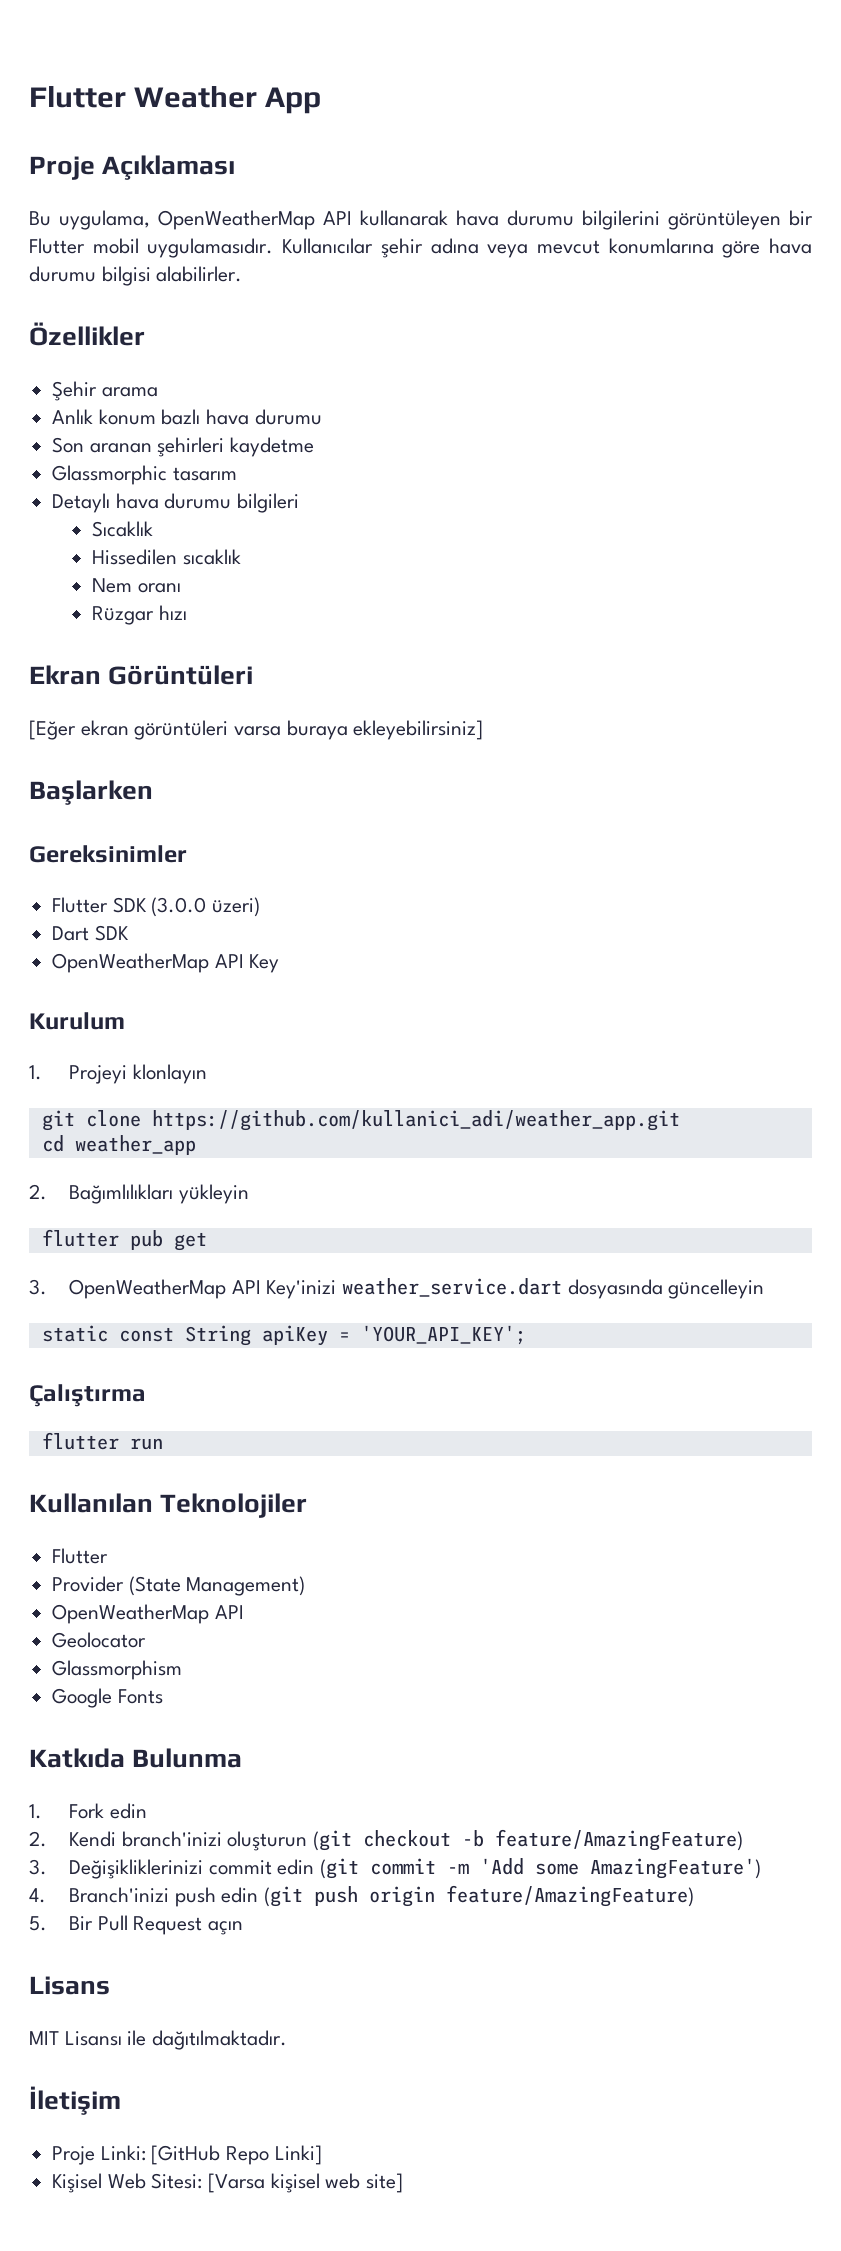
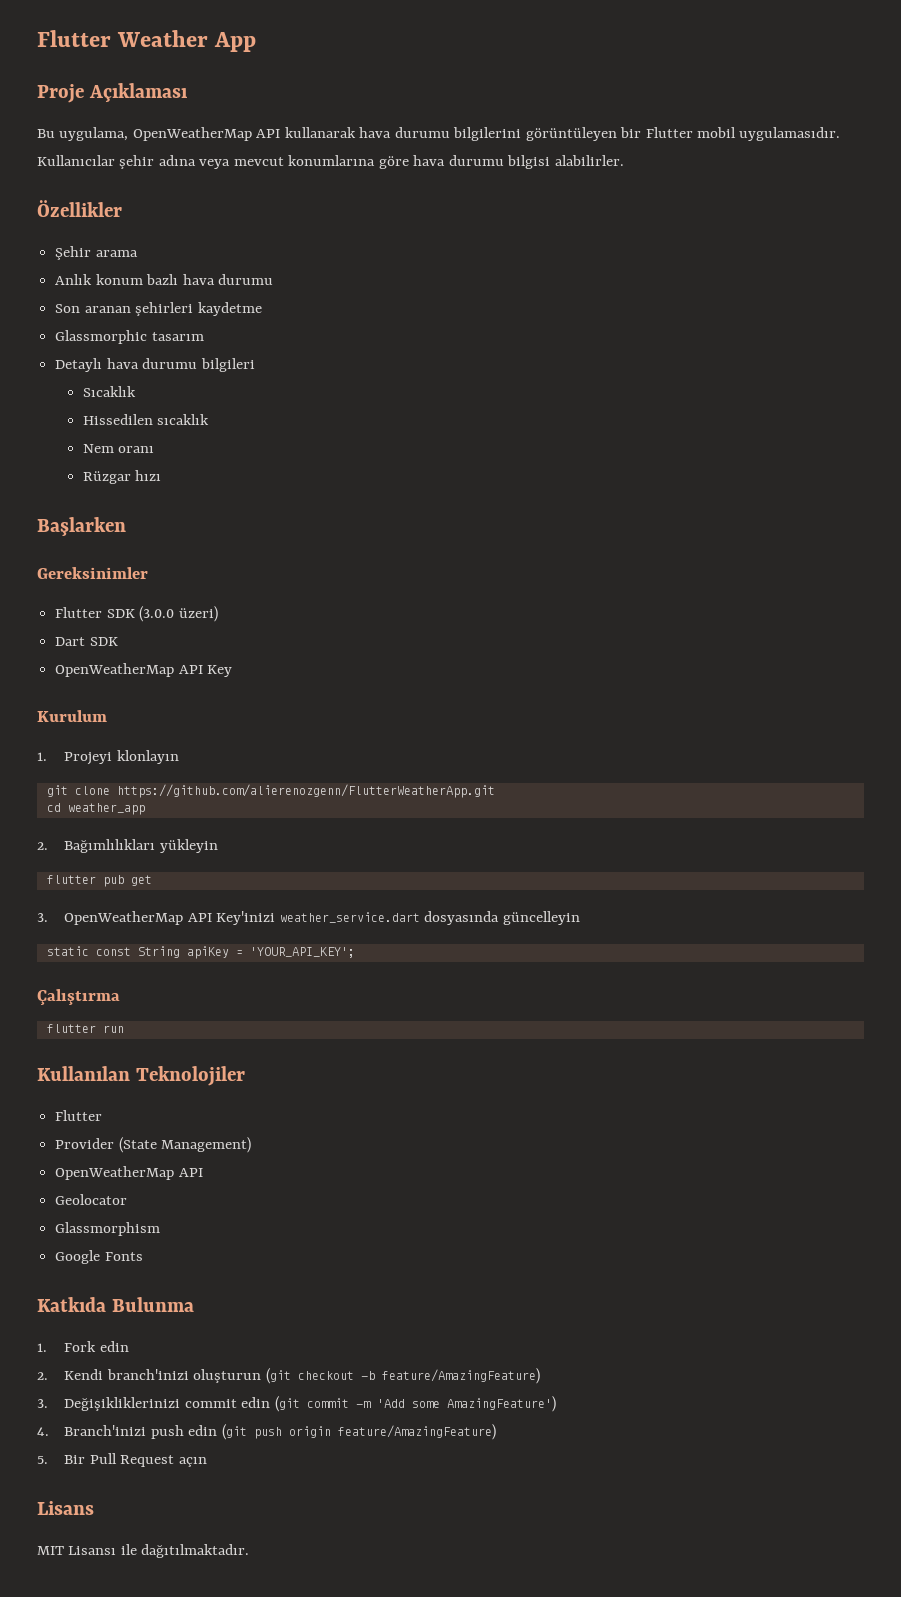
[29,665,254,685] [29,720,484,740] // Ekran Görüntüleri // [Eğer ekran görüntüleri varsa buraya ekleyebilirsiniz] -> (161, 475) none
[151,1110,680,1131] https://github.com/kullanici_adi/weather_app.git -> [116,784,495,798] https://github.com/alierenozgenn/FlutterWeatherApp.git
[29,2086,121,2115] [52,2145,322,2165] [52,2173,404,2193] // İletişim // Proje Linki: [GitHub Repo Linki] // Kişisel Web Sitesi: [Varsa kişisel web site] -> (250, 1551) none

